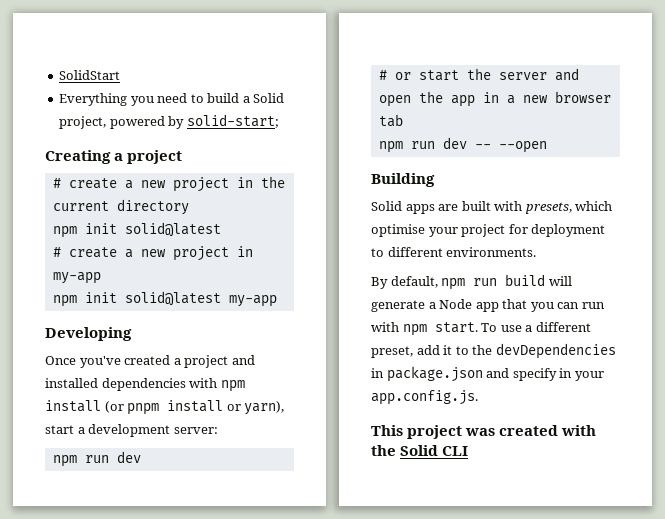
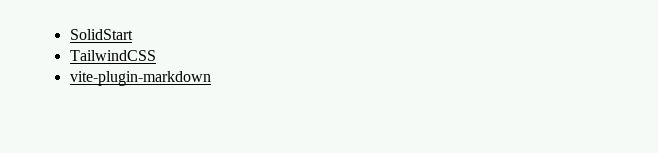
[59,93,285,106] [59,114,279,129] [45,150,183,164] [52,176,285,192] [52,199,189,215] [52,222,221,238] [52,246,253,261] [52,272,101,284] [52,291,277,307] [45,327,132,341] [45,355,255,368] [45,378,245,392] [45,400,285,415] [45,424,218,437] [52,451,141,467] [378,68,579,81] [378,91,611,107] [378,114,403,127] [378,137,547,153] [371,173,435,187] [371,201,613,214] [371,224,606,237] [371,247,537,257] [371,274,572,290] [371,299,605,312] [371,322,591,336] [371,343,616,359] [371,366,604,382] [371,390,478,405] [371,425,597,439] [371,445,469,456] Everything you need to build a Solid project, powered by solid-start; // Creating a project // # create a new project in the current directory // npm init solid@latest // # create a new project in my-app // npm init solid@latest my-app // Developing // Once you've created a project and installed dependencies with npm install (or pnpm install or yarn), start a development server: // npm run dev // # or start the server and open the app in a new browser tab // npm run dev -- --open // Building // Solid apps are built with presets, which optimise your project for deployment to different environments. // By default, npm run build will generate a Node app that you can run with npm start. To use a different preset, add it to the devDependencies in package.json and specify in your app.config.js. // This project was created with the Solid CLI -> [69,50,156,61] [69,71,211,86] TailwindCSS // vite-plugin-markdown

